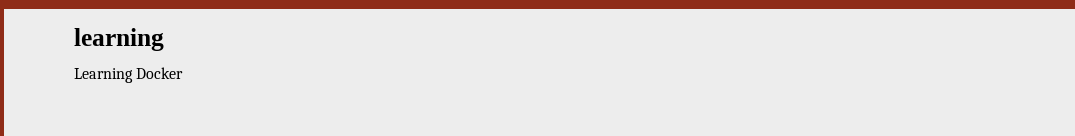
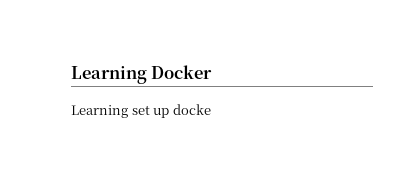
[74,28,164,51] [74,67,184,83] learning // Learning Docker -> [71,65,213,84] [71,104,211,118] Learning Docker // Learning set up docke

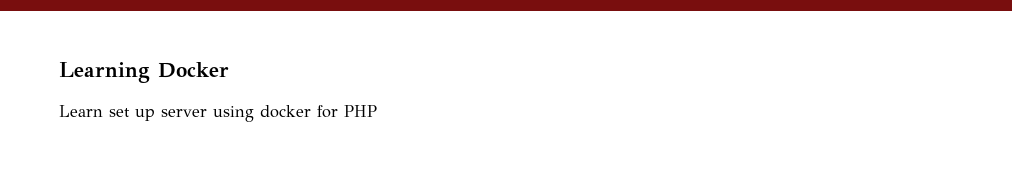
[71,105,128,118] Learning -> [59,105,103,117] Learn
[172,104,211,115] docke -> [161,105,377,122] server using docker for PHP

